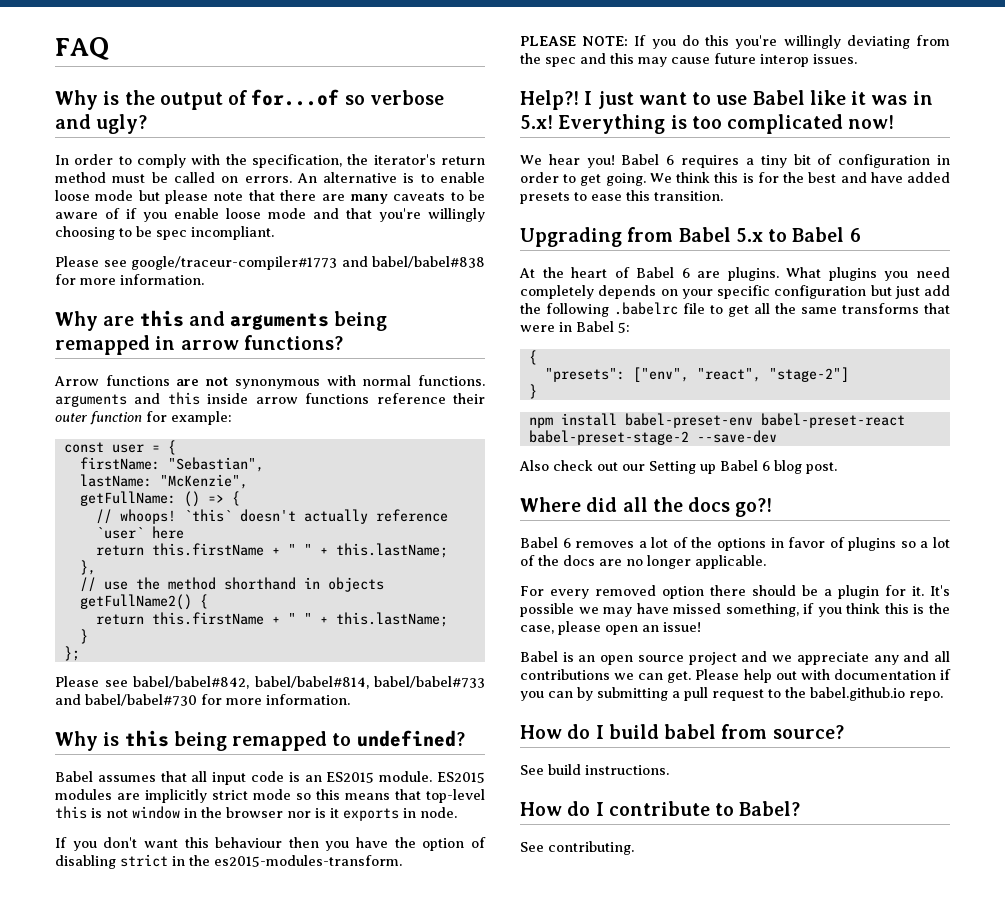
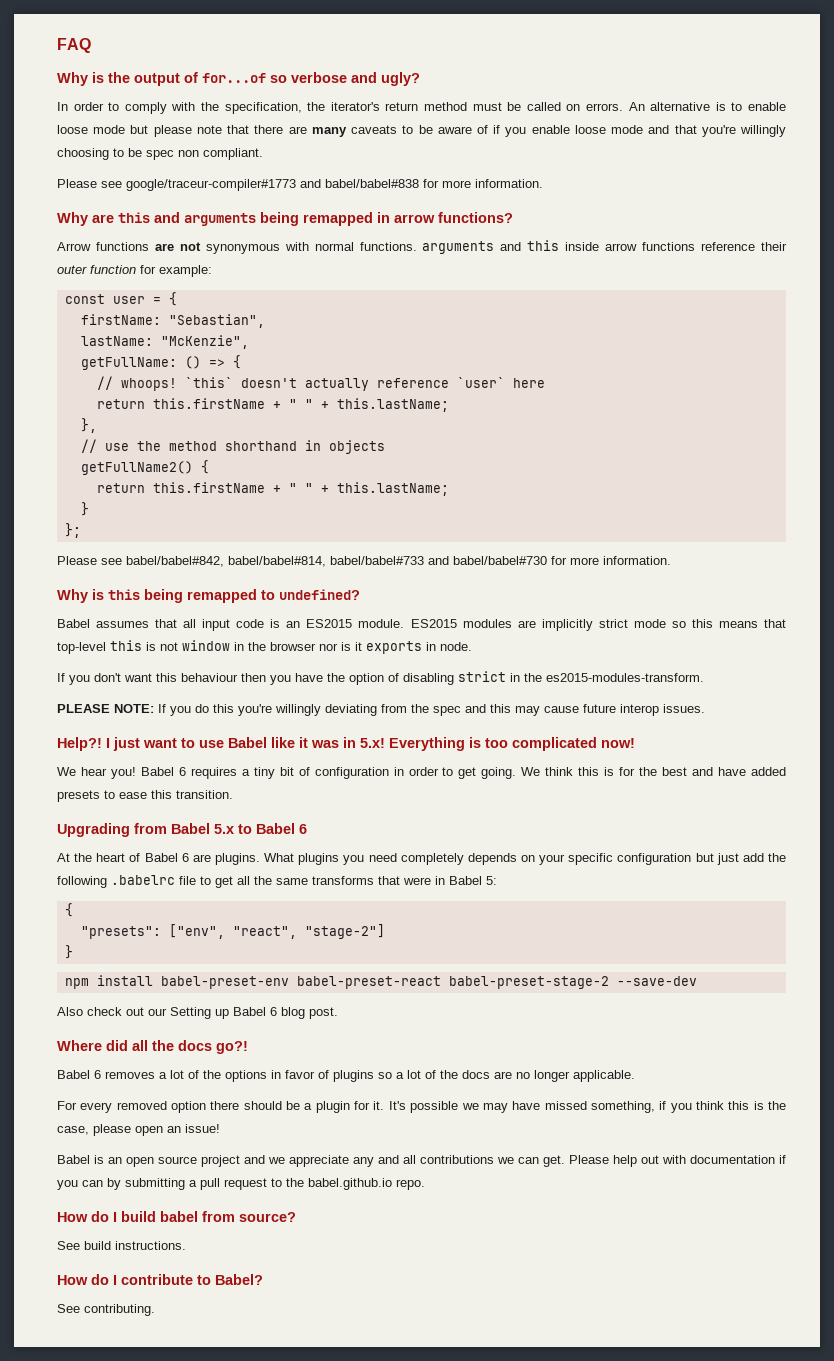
[191,226,274,240] incompliant. -> [178,148,263,160] non compliant.

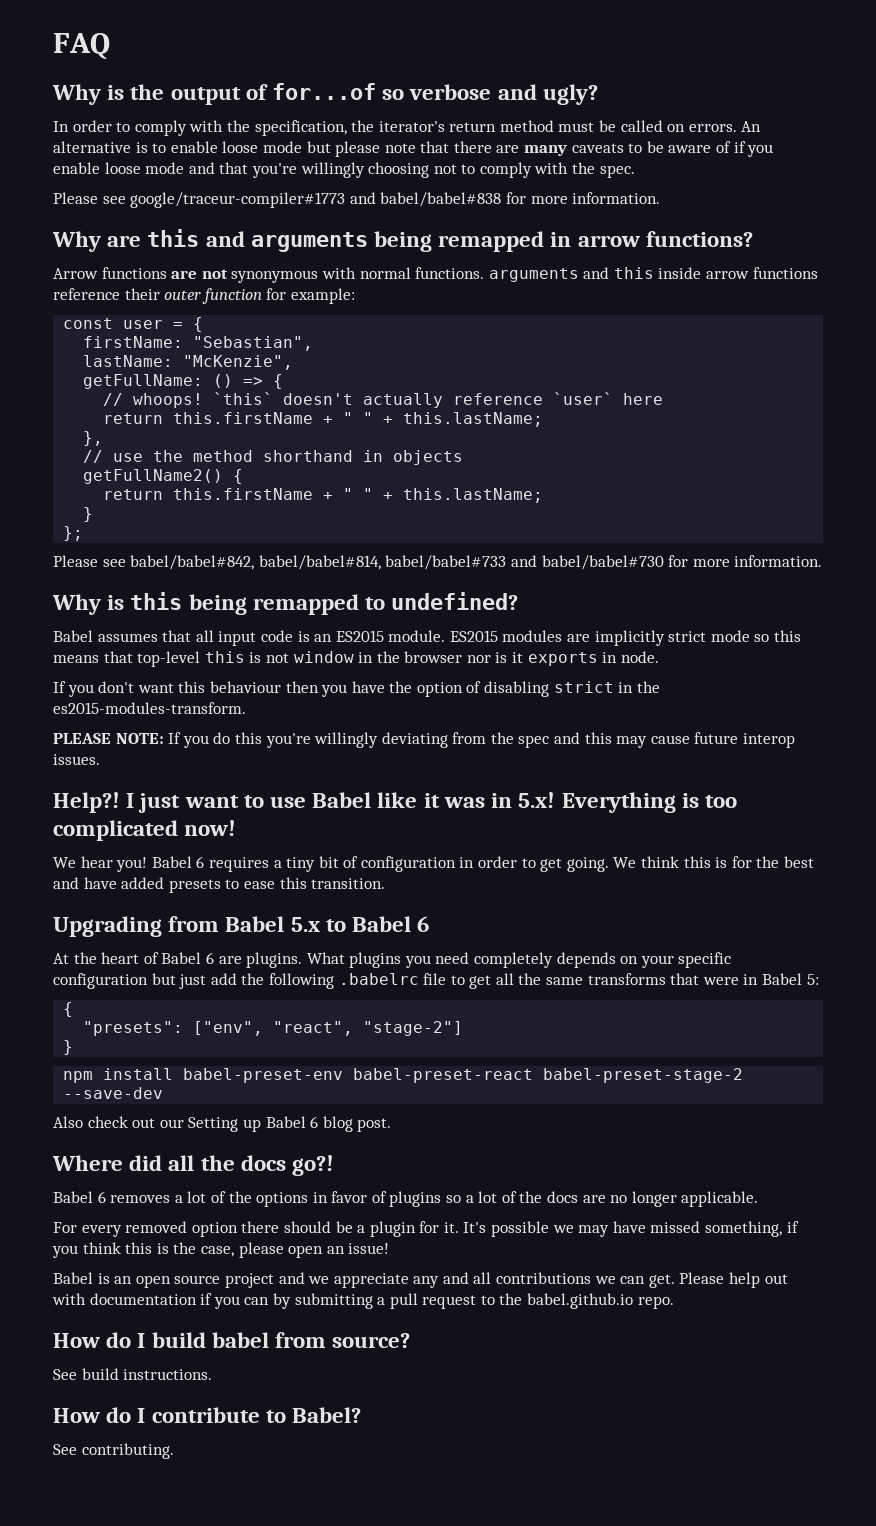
[113,148,263,160] to be spec non compliant. -> [433,162,635,178] not to comply with the spec.

